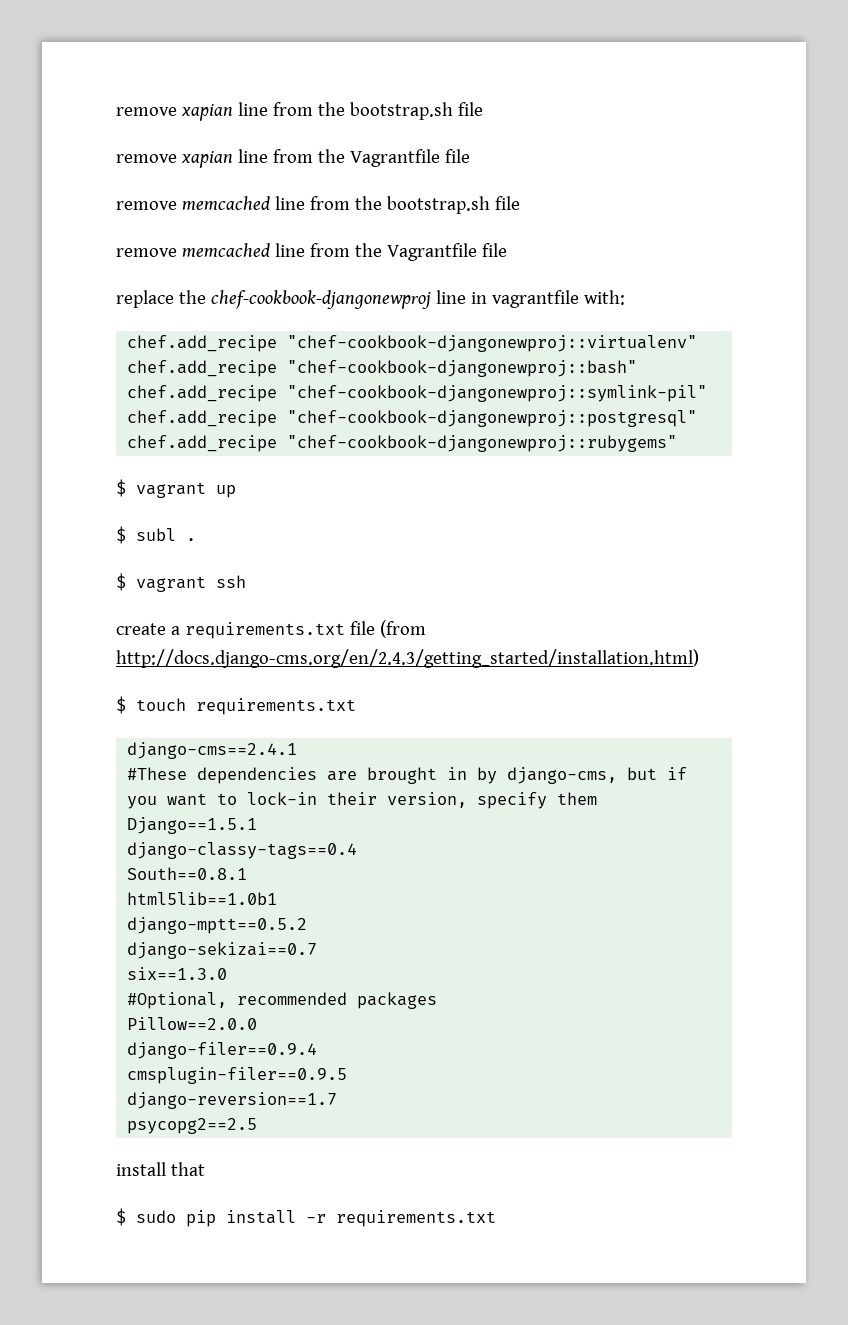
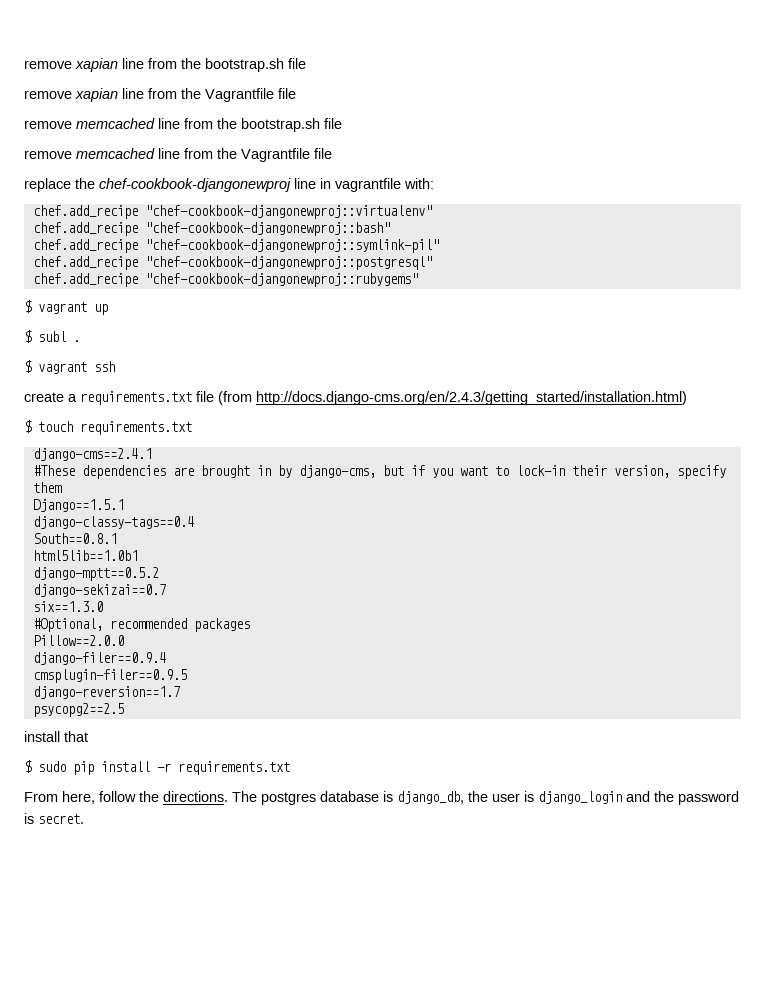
(496, 1218) none -> [24,791,739,805] [24,813,84,824] // From here, follow the directions. The postgres database is django_db, the user is django_login and the password is secret.

